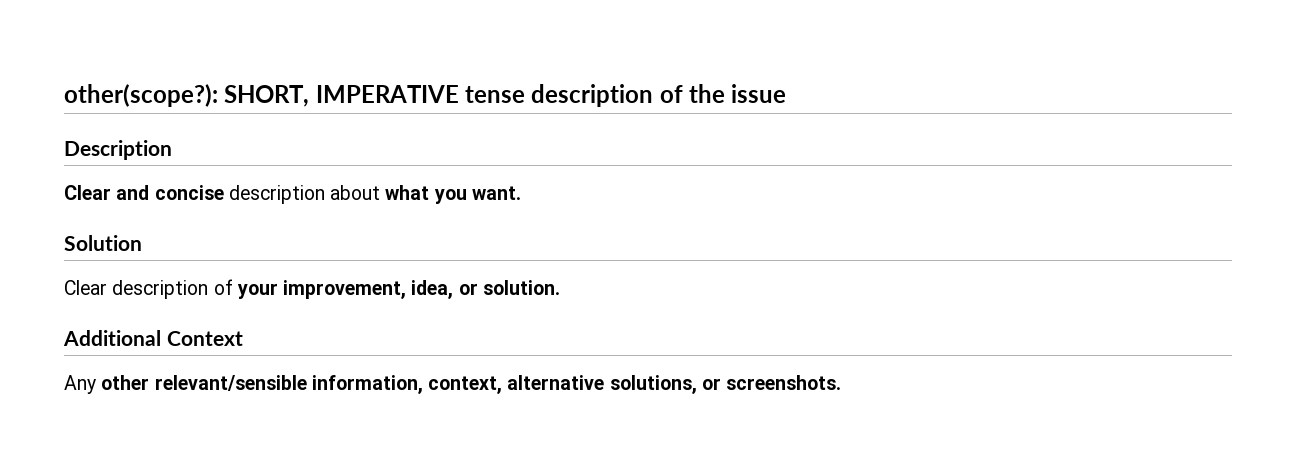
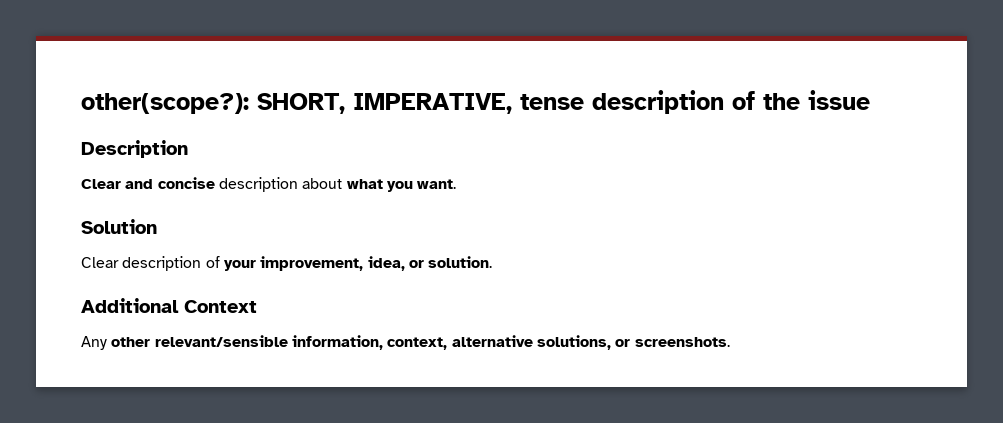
[315,85,459,103] IMPERATIVE -> [353,93,512,114] IMPERATIVE,

